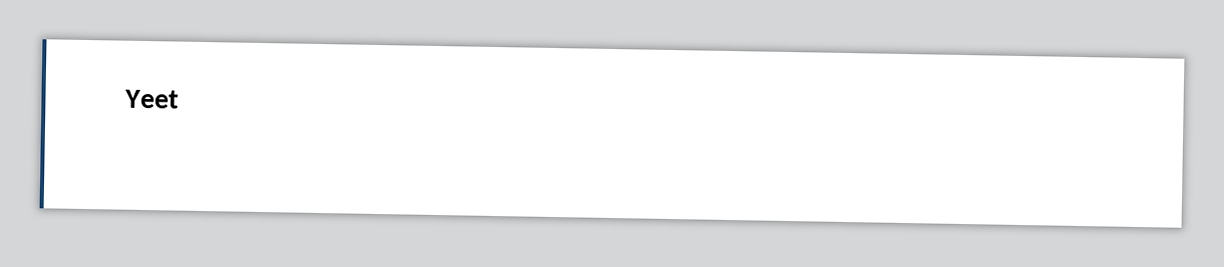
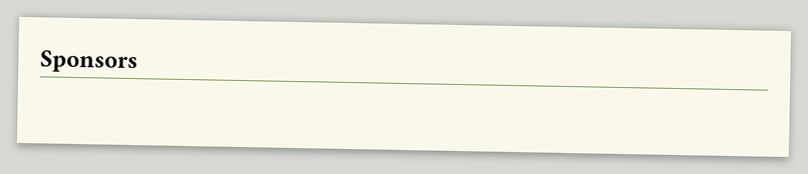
[124,89,179,109] Yeet -> [40,50,138,74] Sponsors

